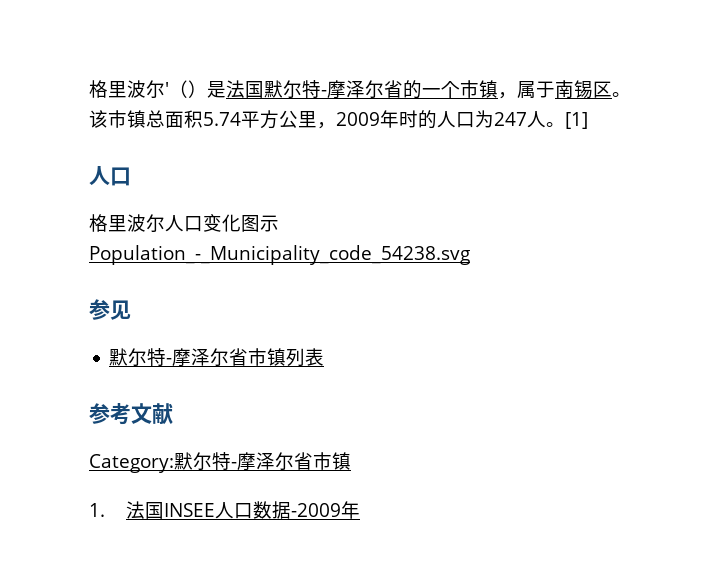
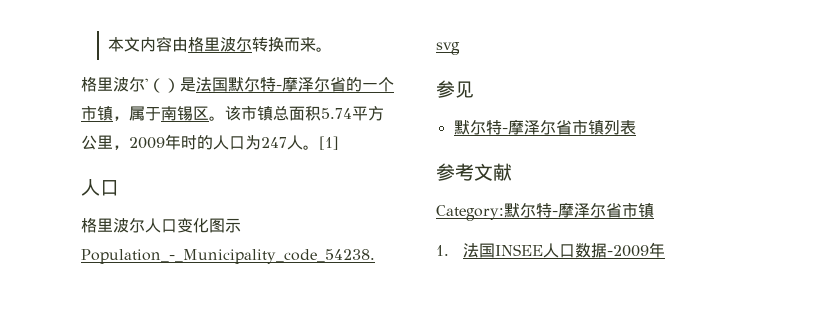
(89, 89) none -> [108,36,333,52] 本文内容由格里波尔转换而来。 //

